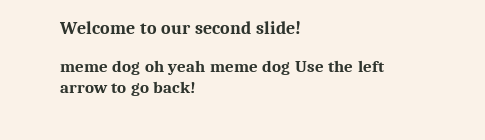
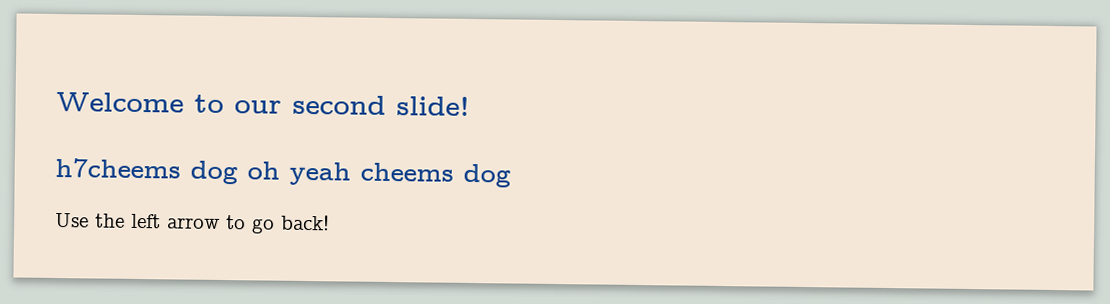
[60,64,108,72] meme -> [55,157,181,179] h7cheems
[209,60,291,75] meme dog -> [360,162,511,188] cheems dog //

